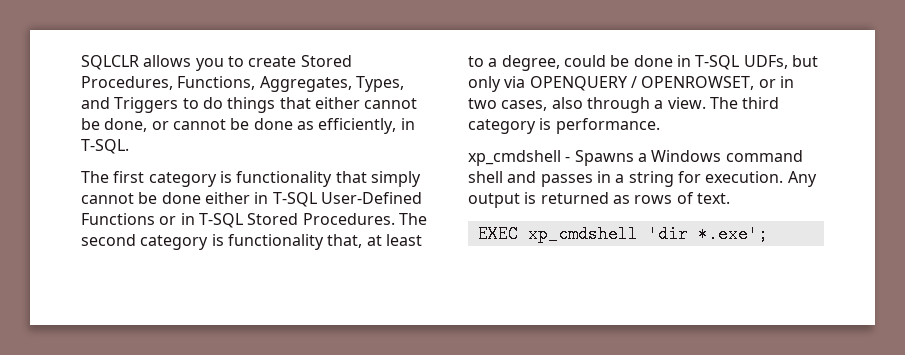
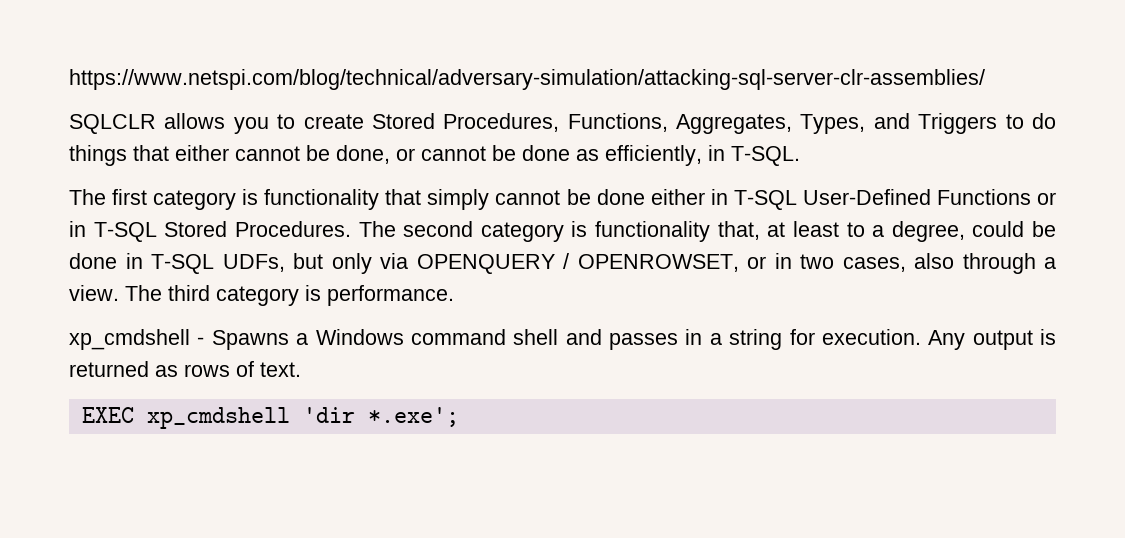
(81, 62) none -> [69,69,985,90] https://www.netspi.com/blog/technical/adversary-simulation/attacking-sql-server-clr-assemblies/ //

